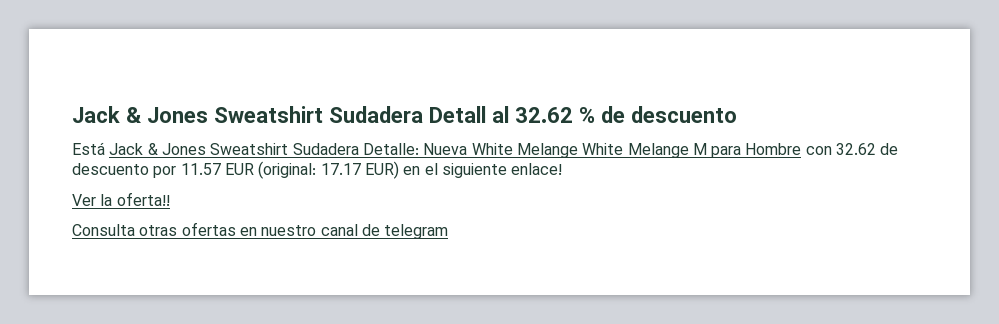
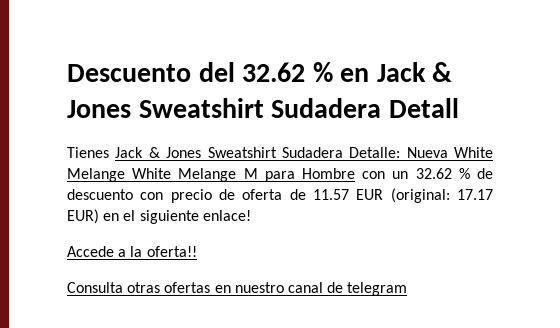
(72, 114) none -> [67,62,370,82] Descuento del 32.62 % en
[492,106,737,123] [72,142,105,155] al 32.62 % de descuento // Está -> [67,147,109,158] // Tienes
[836,143,899,155] [72,163,177,178] 32.62 de descuento por -> [392,168,493,179] [67,189,306,203] un 32.62 % de descuento con precio de oferta de
[72,194,96,206] Ver -> [67,246,127,257] Accede a

